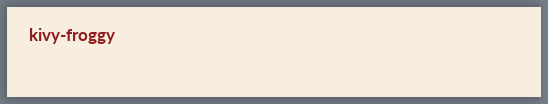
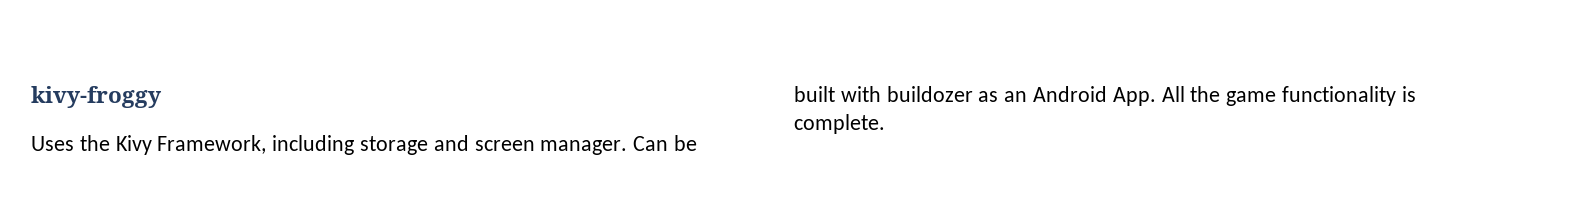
(115, 36) none -> [31,135,698,155] [794,86,1416,106] [794,114,885,134] // Uses the Kivy Framework, including storage and screen manager. Can be built with buildozer as an Android App. All the game functionality is complete.

